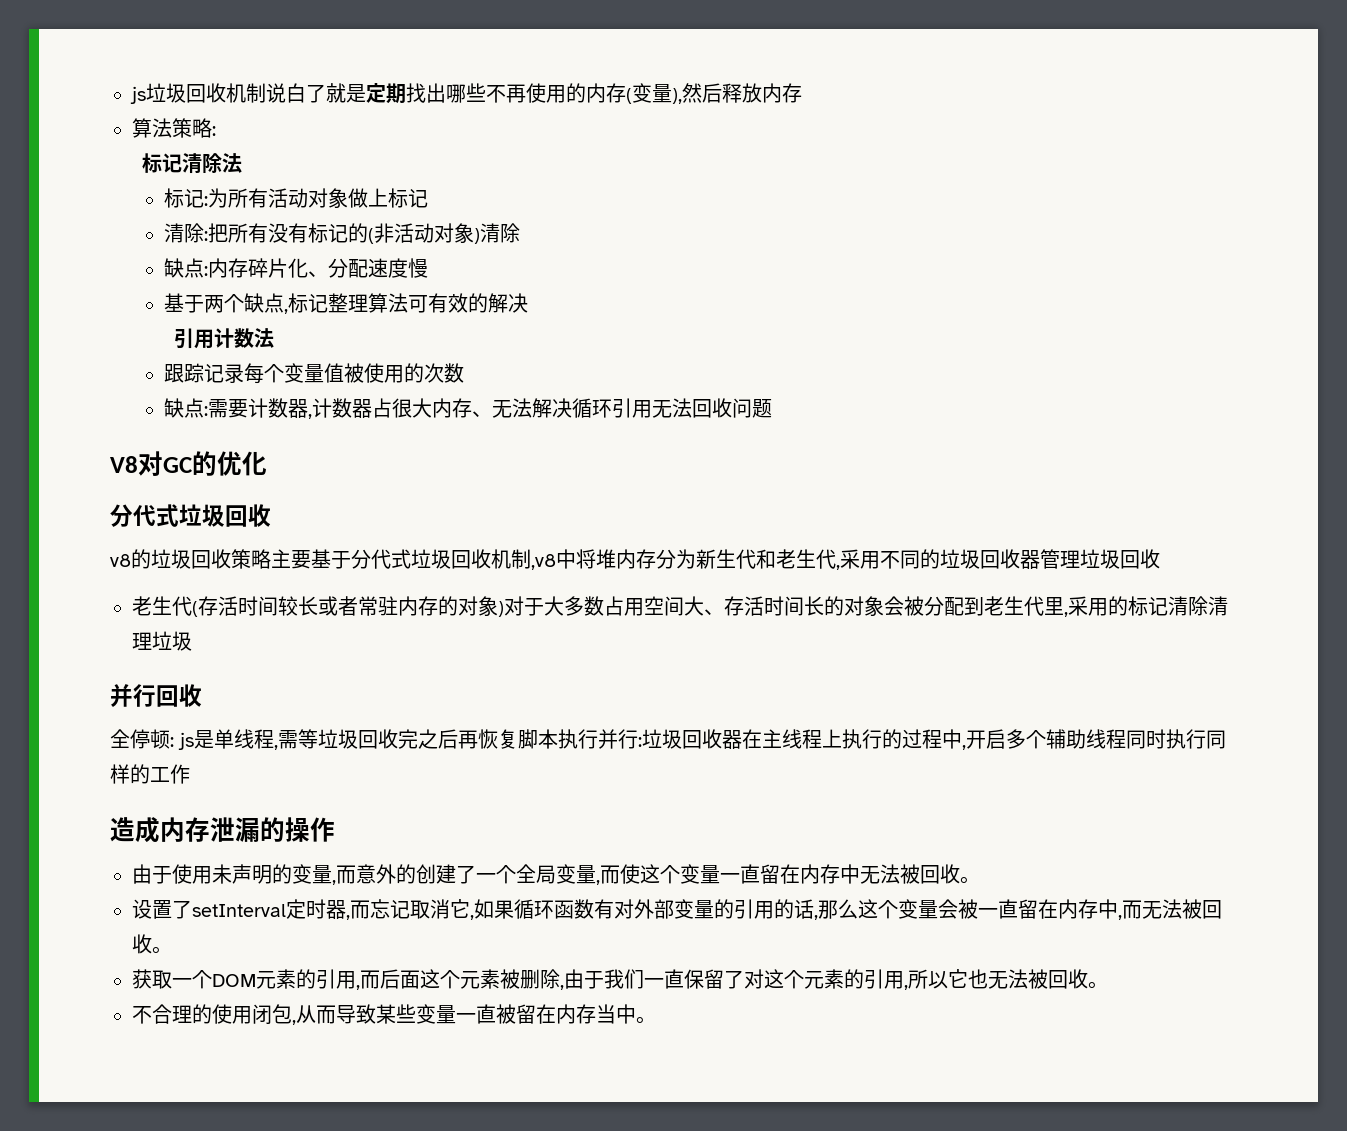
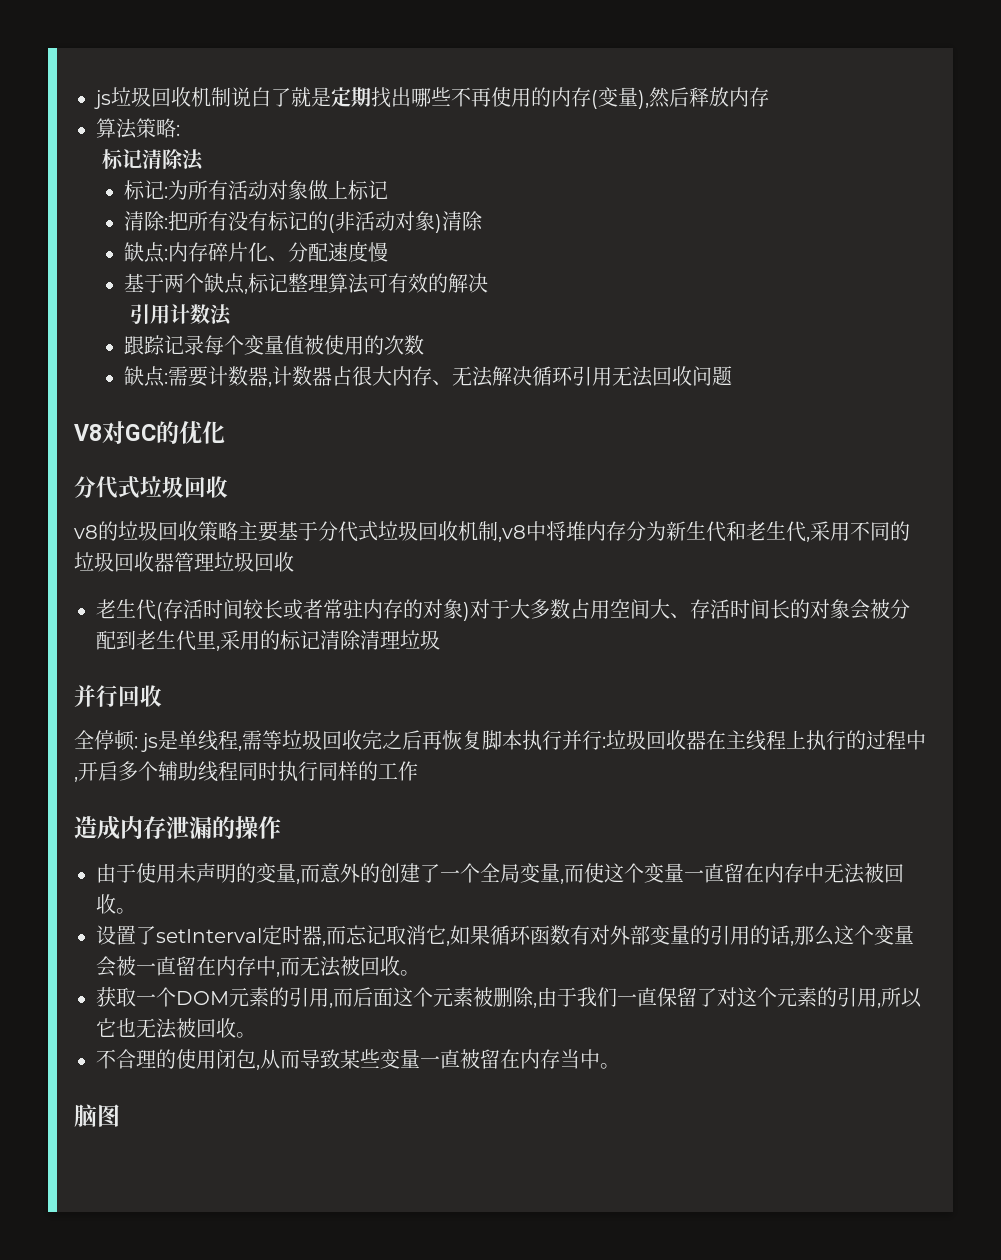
(656, 1020) none -> [74,1104,120,1127] // 脑图

